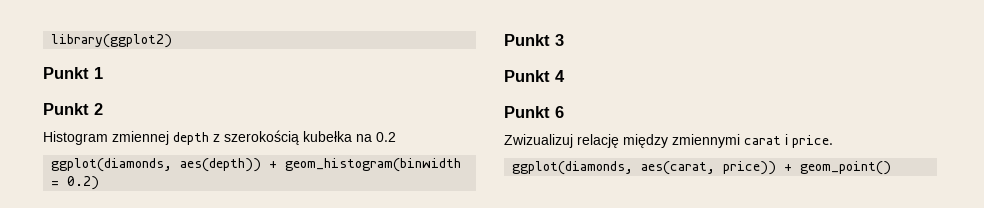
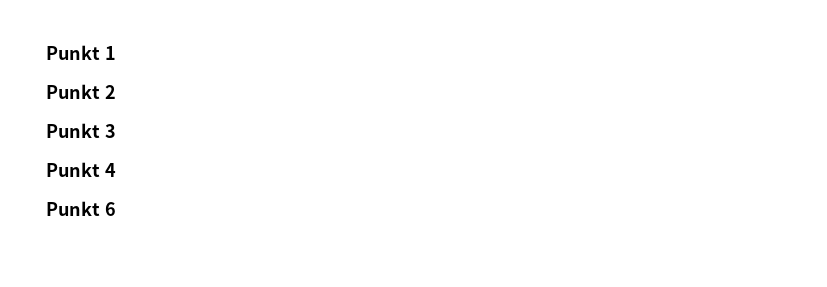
[51,34,173,48] library(ggplot2) // -> (46, 52) none
[43,130,396,145] [51,158,462,172] [51,176,100,190] // Histogram zmiennej depth z szerokością kubełka na 0.2 // ggplot(diamonds, aes(depth)) + geom_histogram(binwidth = 0.2) -> (116, 92) none
[504,134,833,148] [512,161,892,175] // Zwizualizuj relację między zmiennymi carat i price. // ggplot(diamonds, aes(carat, price)) + geom_point() -> (116, 209) none

